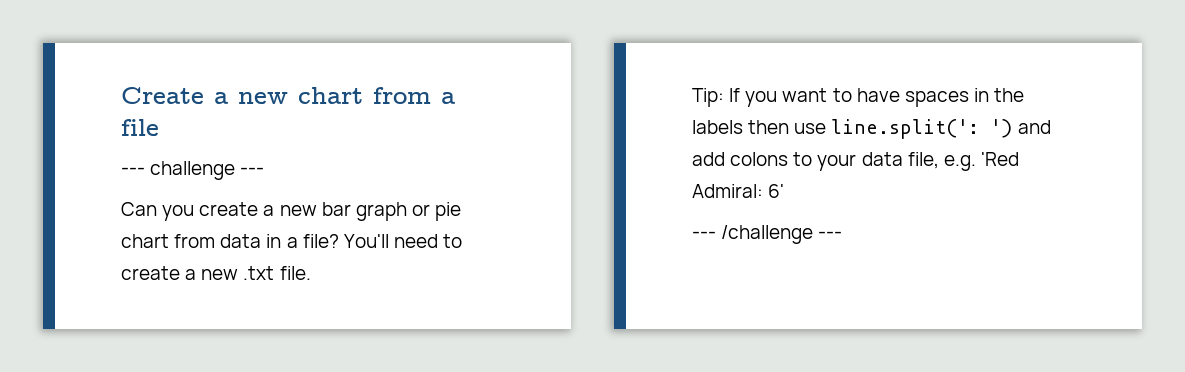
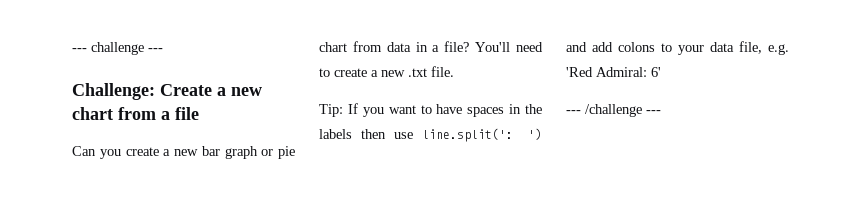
(121, 95) none -> [72,42,163,55] [72,83,155,100] --- challenge --- // Challenge:
[121,161,265,180] // --- challenge --- -> (199, 113) none

